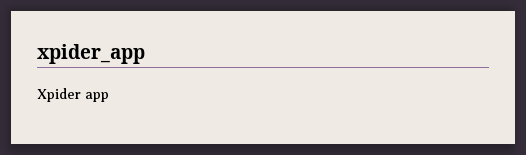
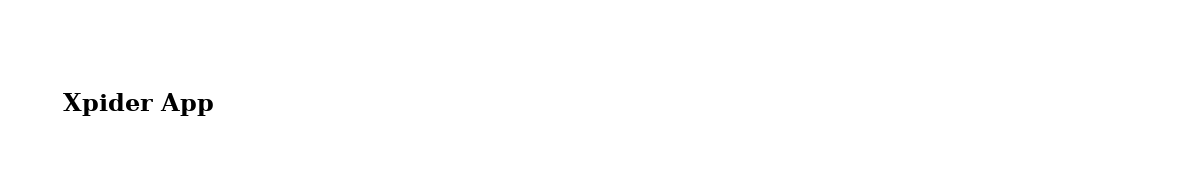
[37,44,145,64] [37,88,109,102] xpider_app // Xpider app -> [63,93,214,116] Xpider App

